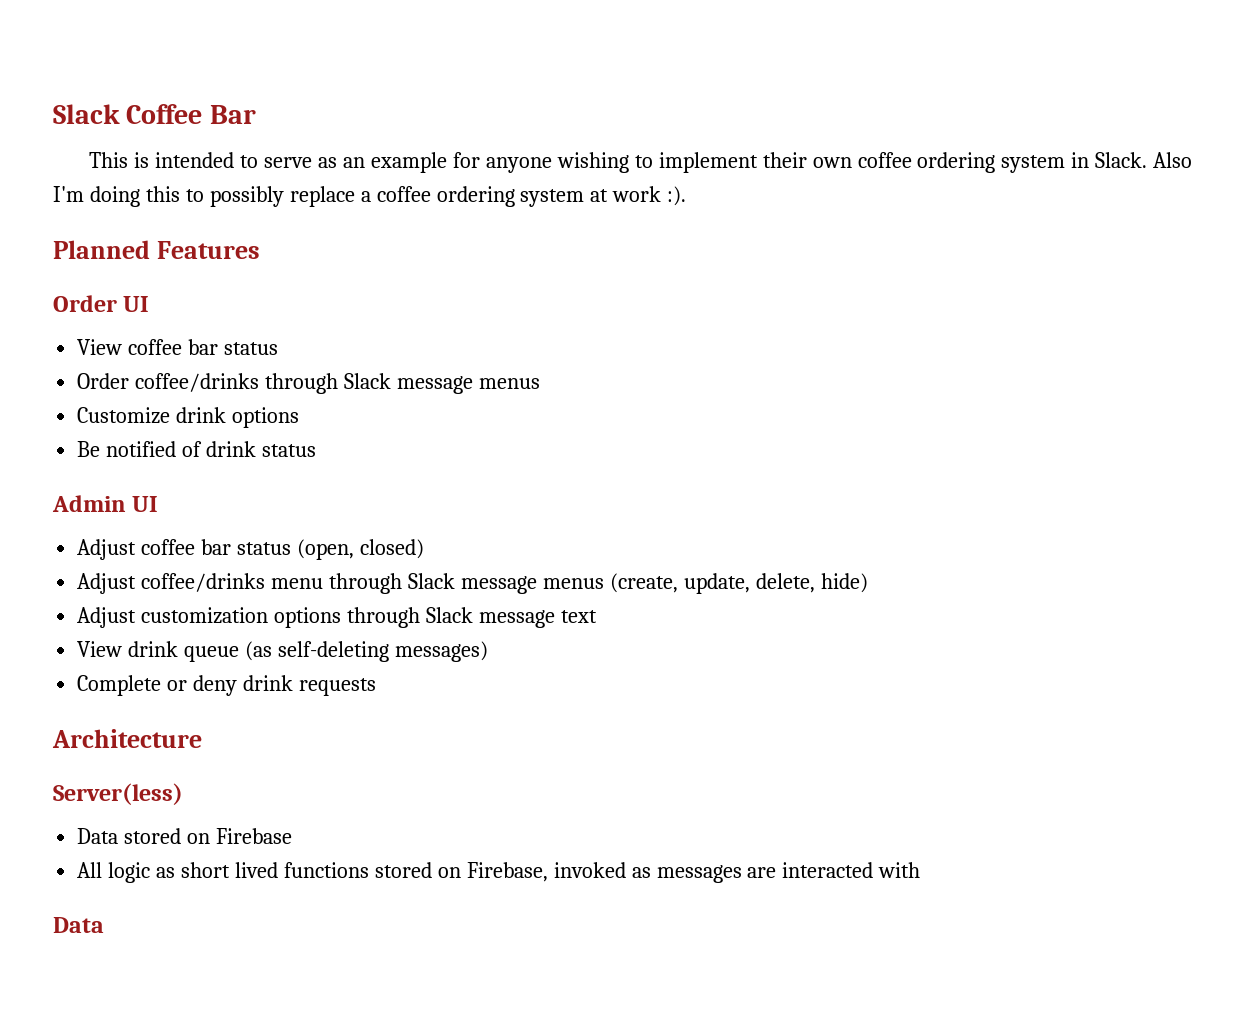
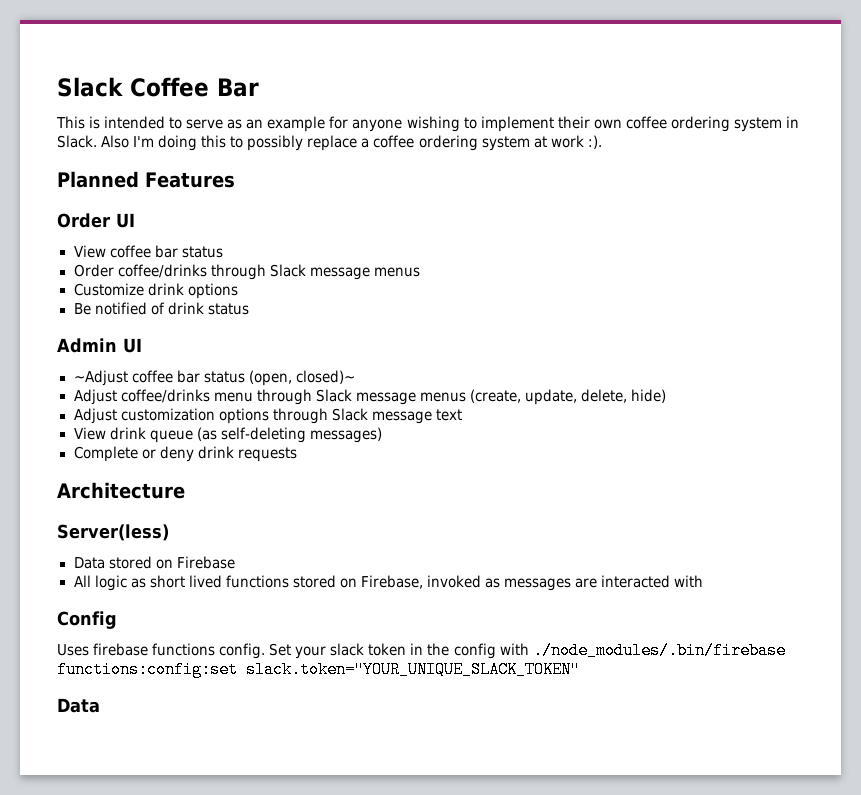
[77,539,137,560] Adjust -> [73,370,128,386] ~Adjust
[359,539,424,559] closed) -> [295,370,355,384] closed)~
(921, 870) none -> [57,611,117,629] [57,642,786,659] [57,661,580,678] // Config // Uses firebase functions config. Set your slack token in the config with ./node_modules/.bin/firebase functions:config:set slack.token="YOUR_UNIQUE_SLACK_TOKEN"

